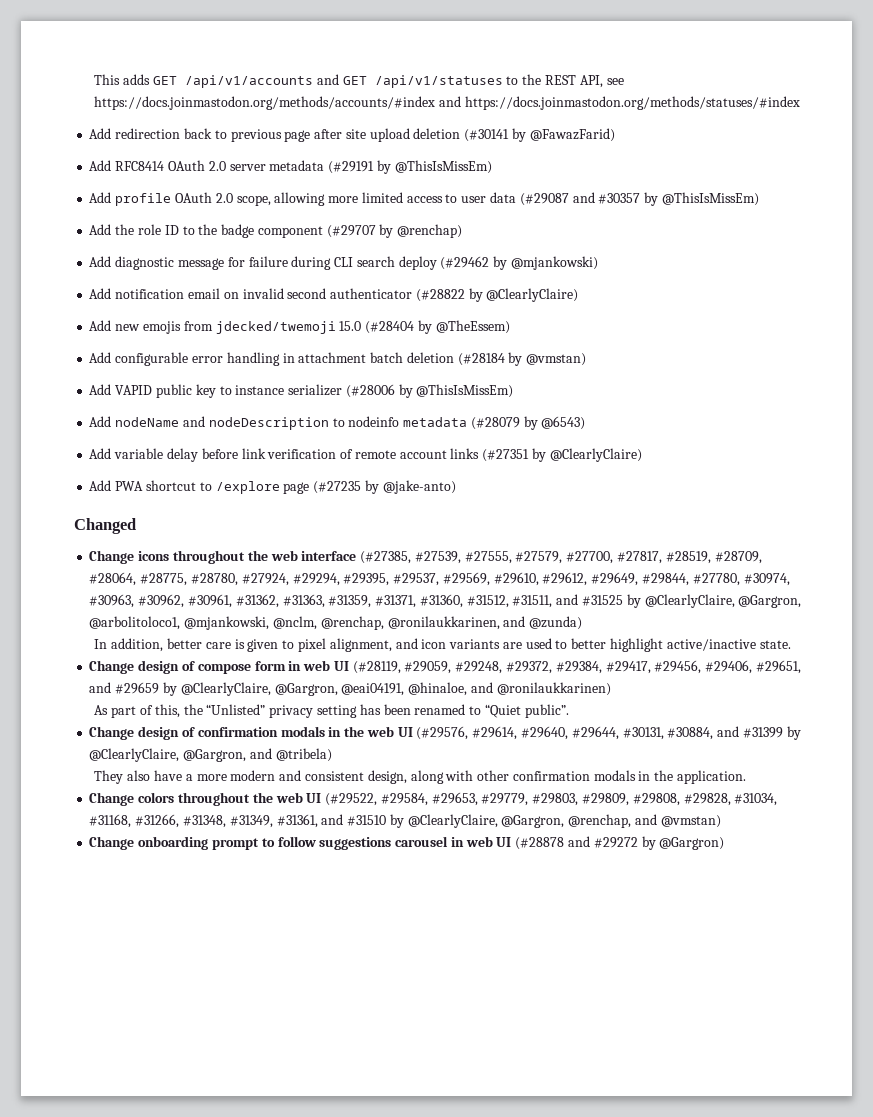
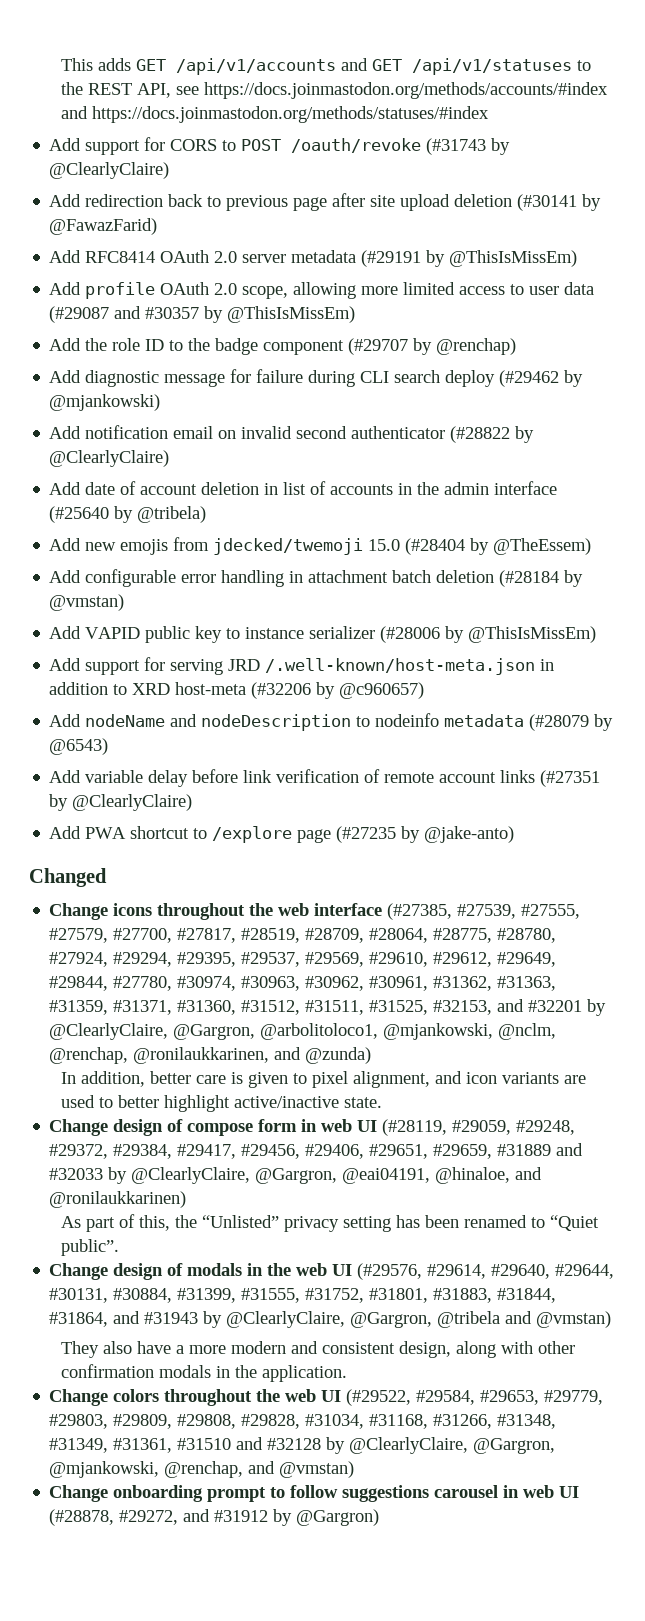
(801, 103) none -> [49,137,511,155] [49,162,170,179] // Add support for CORS to POST /oauth/revoke (#31743 by @ClearlyClaire)
(579, 295) none -> [49,481,558,495] [49,506,207,523] // Add date of account deletion in list of accounts in the admin interface (#25640 by @tribela)
(514, 391) none -> [49,657,555,675] [49,682,425,699] // Add support for serving JRD /.well-known/host-meta.json in addition to XRD host-meta (#32206 by @c960657)
[556,594,623,606] and #31525 -> [369,999,583,1015] #31525, #32153, and #32201
[89,682,160,694] and #29659 -> [433,1143,584,1159] [49,1168,104,1180] #29659, #31889 and #32033
[197,727,278,737] confirmation -> (184, 1269) none
[717,726,801,740] [89,748,332,762] and #31399 by @ClearlyClaire, @Gargron, and @tribela) -> [177,1288,557,1303] [49,1311,612,1328] #31399, #31555, #31752, #31801, #31883, #31844, #31864, and #31943 by @ClearlyClaire, @Gargron, @tribela and @vmstan)
[321,814,565,828] and #31510 by @ClearlyClaire, @Gargron, -> [177,1437,556,1454] [49,1461,160,1478] #31510 and #32128 by @ClearlyClaire, @Gargron, @mjankowski,
[515,836,638,850] (#28878 and #29272 -> [49,1509,269,1526] (#28878, #29272, and #31912

